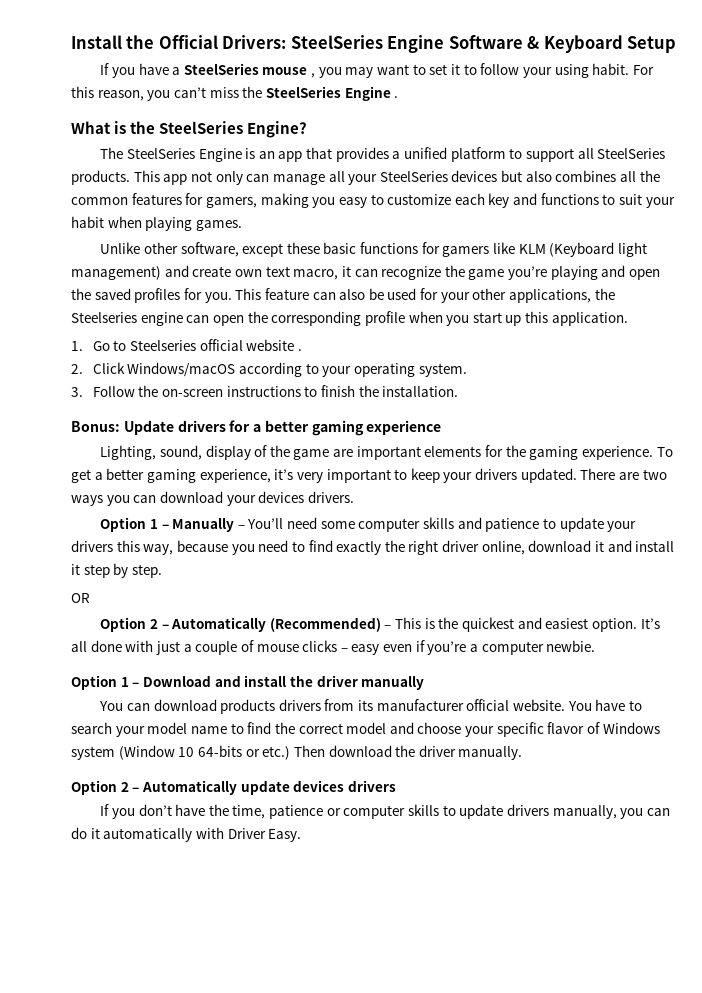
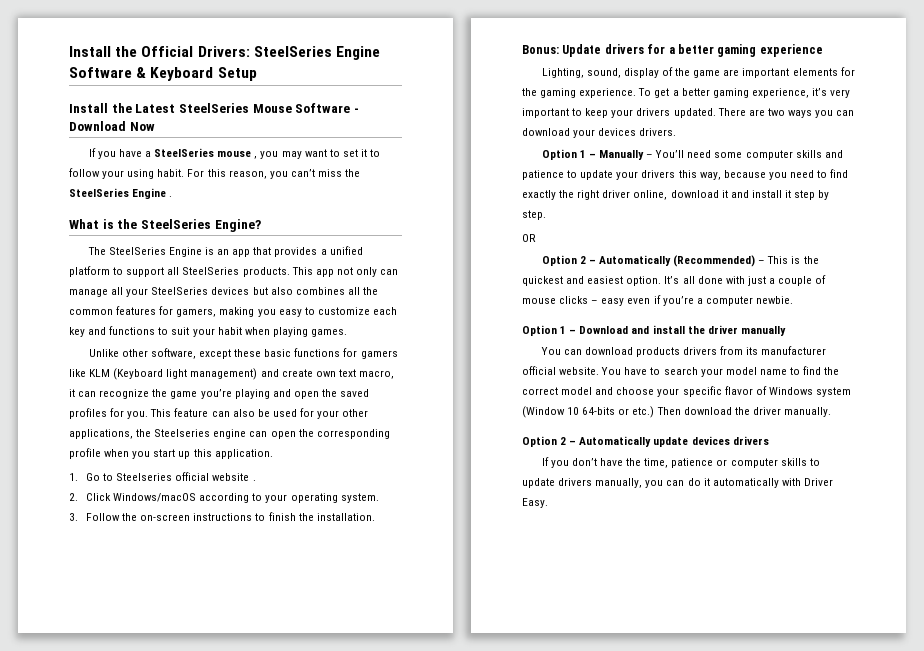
(677, 44) none -> [69,103,359,113] [69,121,155,131] // Install the Latest SteelSeries Mouse Software - Download Now

